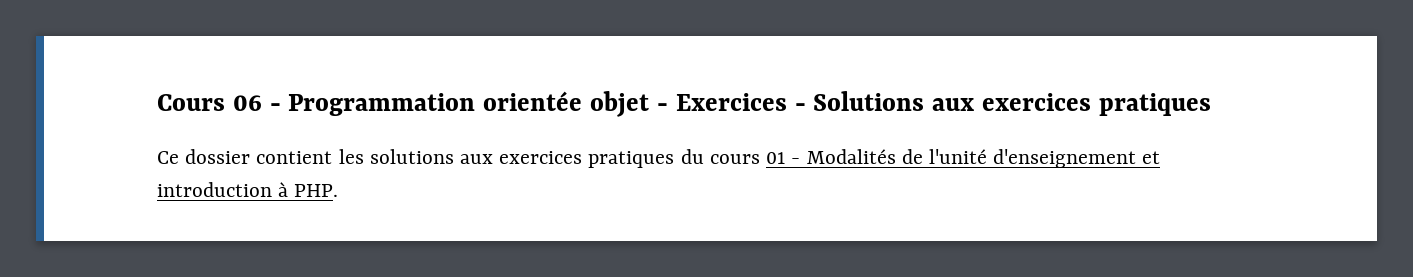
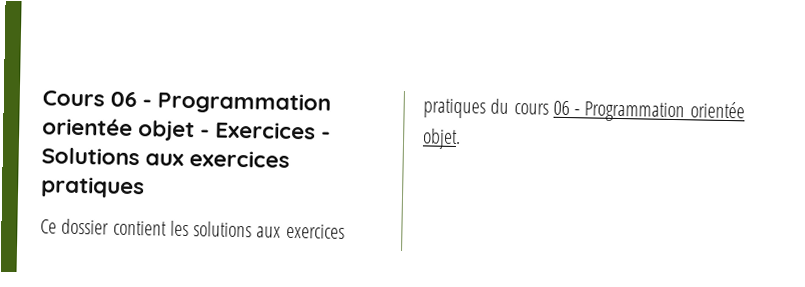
[766,149,1161,168] [157,182,339,197] 01 - Modalités de l'unité d'enseignement et introduction à PHP. -> [552,100,745,123] [422,128,461,150] 06 - Programmation orientée objet.

